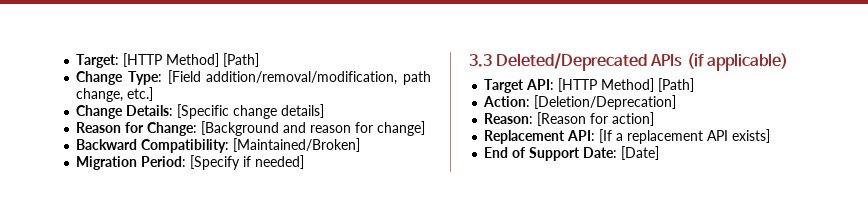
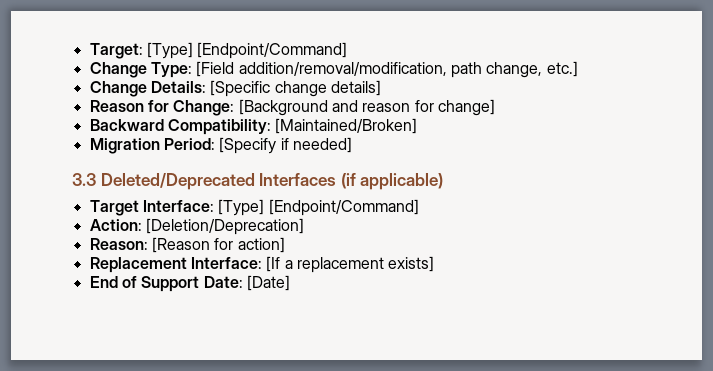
[123,53,260,67] [HTTP Method] [Path] -> [146,42,348,59] [Type] [Endpoint/Command]
[650,54,683,66] APIs -> [259,173,337,186] Interfaces
[526,78,695,92] API: [HTTP Method] [Path] -> [142,199,419,216] Interface: [Type] [Endpoint/Command]
[567,130,596,141] API: -> [190,257,262,269] Interface:
[707,130,729,141] API -> (384, 265) none

